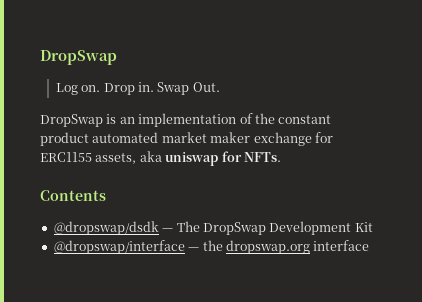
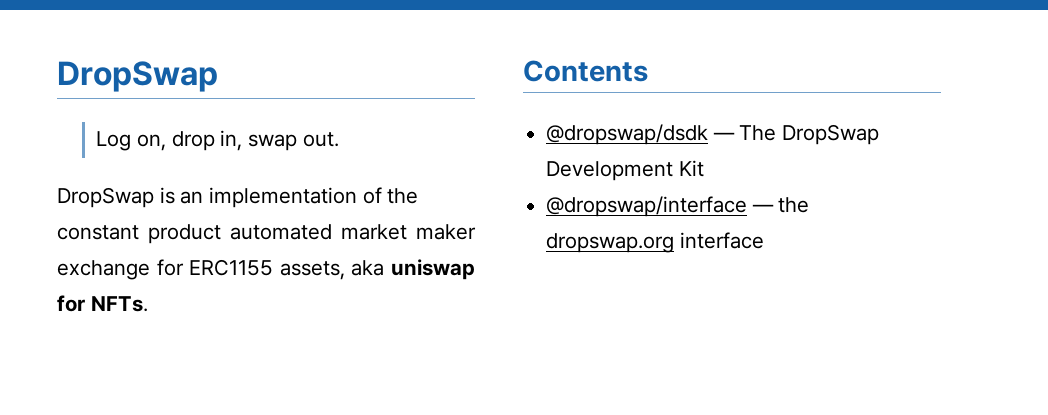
[81,82,220,95] on. Drop in. Swap Out. -> [136,130,339,151] on, drop in, swap out.

